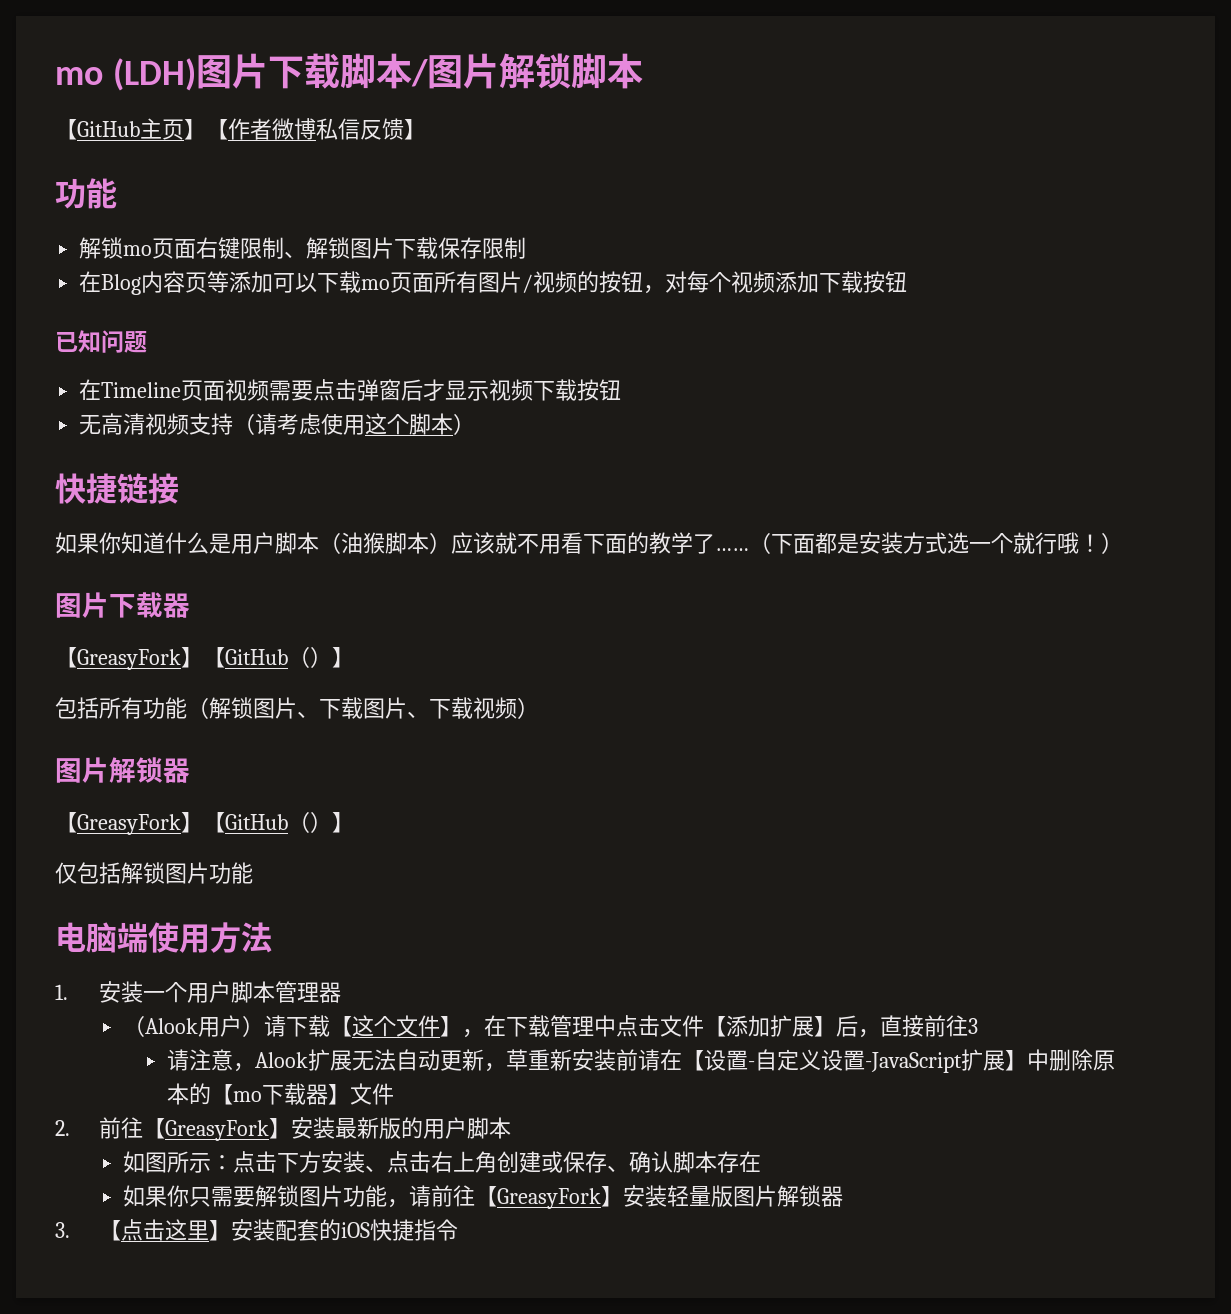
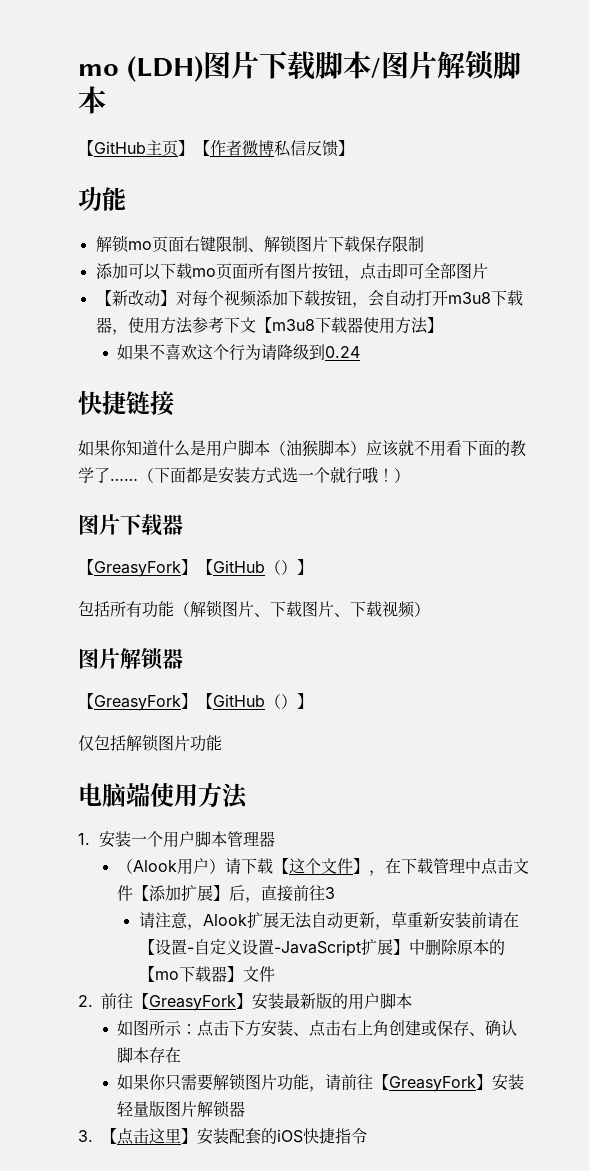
[79,271,230,295] 在Blog内容页等 -> (424, 244) none
[522,271,666,294] /视频的按钮， -> [311,263,488,281] [95,290,176,307] 按钮，点击即可全部图片 // 【新改动】
[55,330,147,353] [79,379,622,401] [79,413,476,435] // 已知问题 // 在Timeline页面视频需要点击弹窗后才显示视频下载按钮 // 无高清视频支持（请考虑使用这个脚本） -> [351,290,523,308] [95,317,443,335] [117,344,361,361] ，会自动打开m3u8下载器，使用方法参考下文【m3u8下载器使用方法】 // 如果不喜欢这个行为请降级到0.24

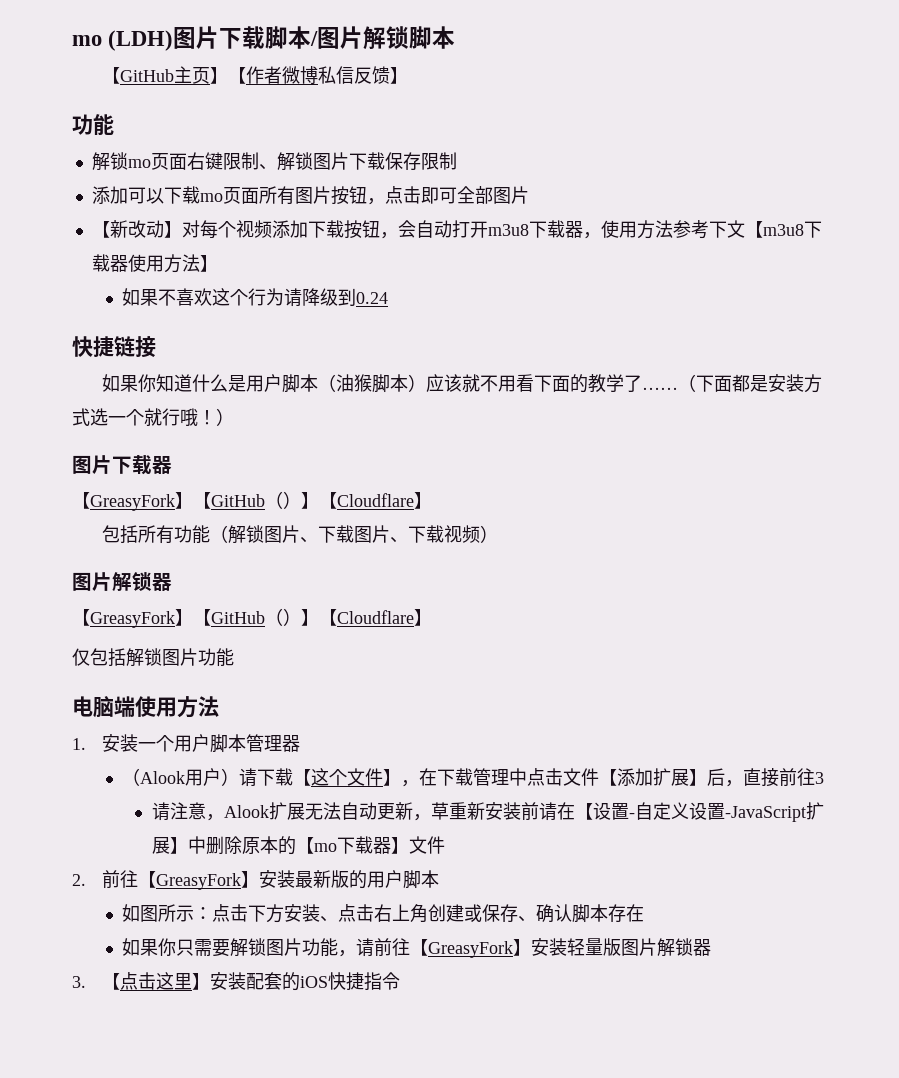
(313, 567) none -> [319,492,432,509] 【Cloudflare】
(313, 701) none -> [319,609,432,626] 【Cloudflare】

